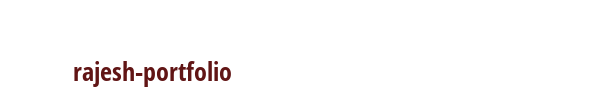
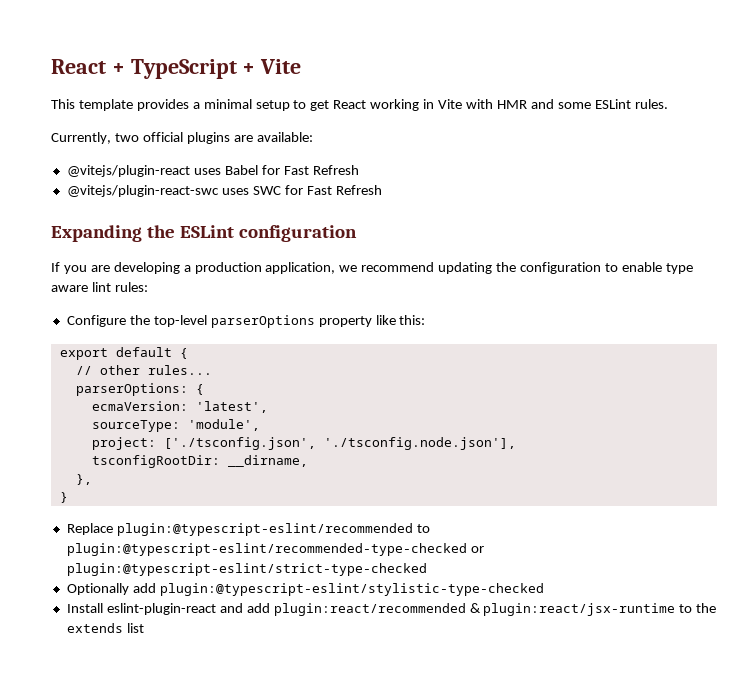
[73,61,232,87] rajesh-portfolio -> [51,59,302,79] [51,99,668,111] [51,132,313,144] [66,165,359,177] [66,185,382,197] [51,225,357,242] [51,262,693,274] [51,282,148,292] [66,315,426,328] [59,347,188,360] [75,365,212,375] [75,383,204,396] [91,401,268,413] [91,419,260,432] [91,437,516,450] [91,455,308,468] [75,474,92,485] [59,492,68,503] [66,523,430,536] [66,543,484,556] [66,563,427,576] [66,583,544,596] [66,603,717,616] [66,623,144,633] React + TypeScript + Vite // This template provides a minimal setup to get React working in Vite with HMR and some ESLint rules. // Currently, two official plugins are available: // @vitejs/plugin-react uses Babel for Fast Refresh // @vitejs/plugin-react-swc uses SWC for Fast Refresh // Expanding the ESLint configuration // If you are developing a production application, we recommend updating the configuration to enable type aware lint rules: // Configure the top-level parserOptions property like this: // export default { // // other rules... // parserOptions: { // ecmaVersion: 'latest', // sourceType: 'module', // project: ['./tsconfig.json', './tsconfig.node.json'], // tsconfigRootDir: __dirname, // }, // } // Replace plugin:@typescript-eslint/recommended to plugin:@typescript-eslint/recommended-type-checked or plugin:@typescript-eslint/strict-type-checked // Optionally add plugin:@typescript-eslint/stylistic-type-checked // Install eslint-plugin-react and add plugin:react/recommended & plugin:react/jsx-runtime to the extends list

